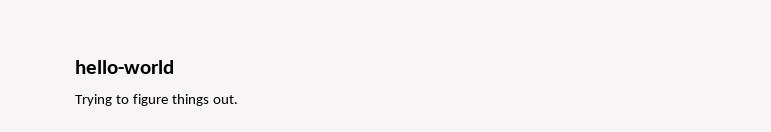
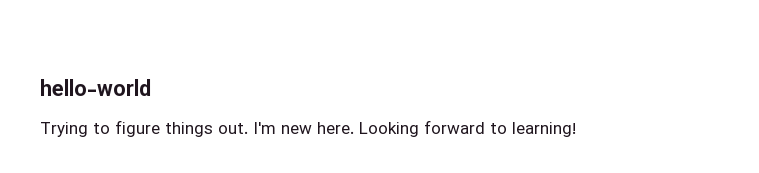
(238, 99) none -> [253,120,576,137] I'm new here. Looking forward to learning!

